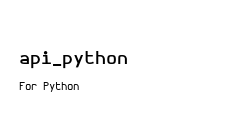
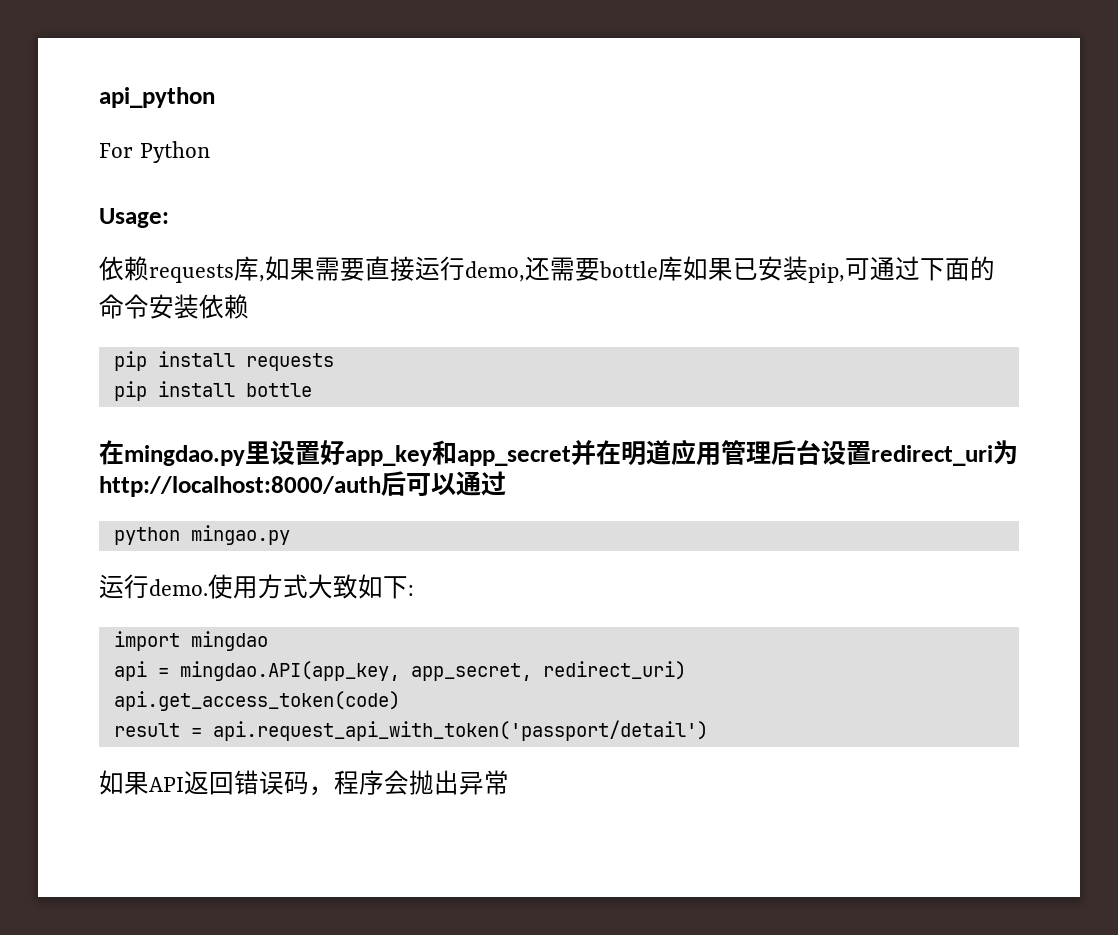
(79, 87) none -> [99,208,169,228] [99,256,995,283] [99,294,249,319] [113,351,334,371] [113,381,312,401] [99,439,1018,466] [99,471,506,497] [113,525,290,545] [99,574,414,599] [113,631,268,651] [113,661,686,681] [113,691,400,711] [113,720,708,741] [99,770,509,796] // Usage: // 依赖requests库,如果需要直接运行demo,还需要bottle库如果已安装pip,可通过下面的命令安装依赖 // pip install requests // pip install bottle // 在mingdao.py里设置好app_key和app_secret并在明道应用管理后台设置redirect_uri为http://localhost:8000/auth后可以通过 // python mingao.py // 运行demo.使用方式大致如下: // import mingdao // api = mingdao.API(app_key, app_secret, redirect_uri) // api.get_access_token(code) // result = api.request_api_with_token('passport/detail') // 如果API返回错误码，程序会抛出异常

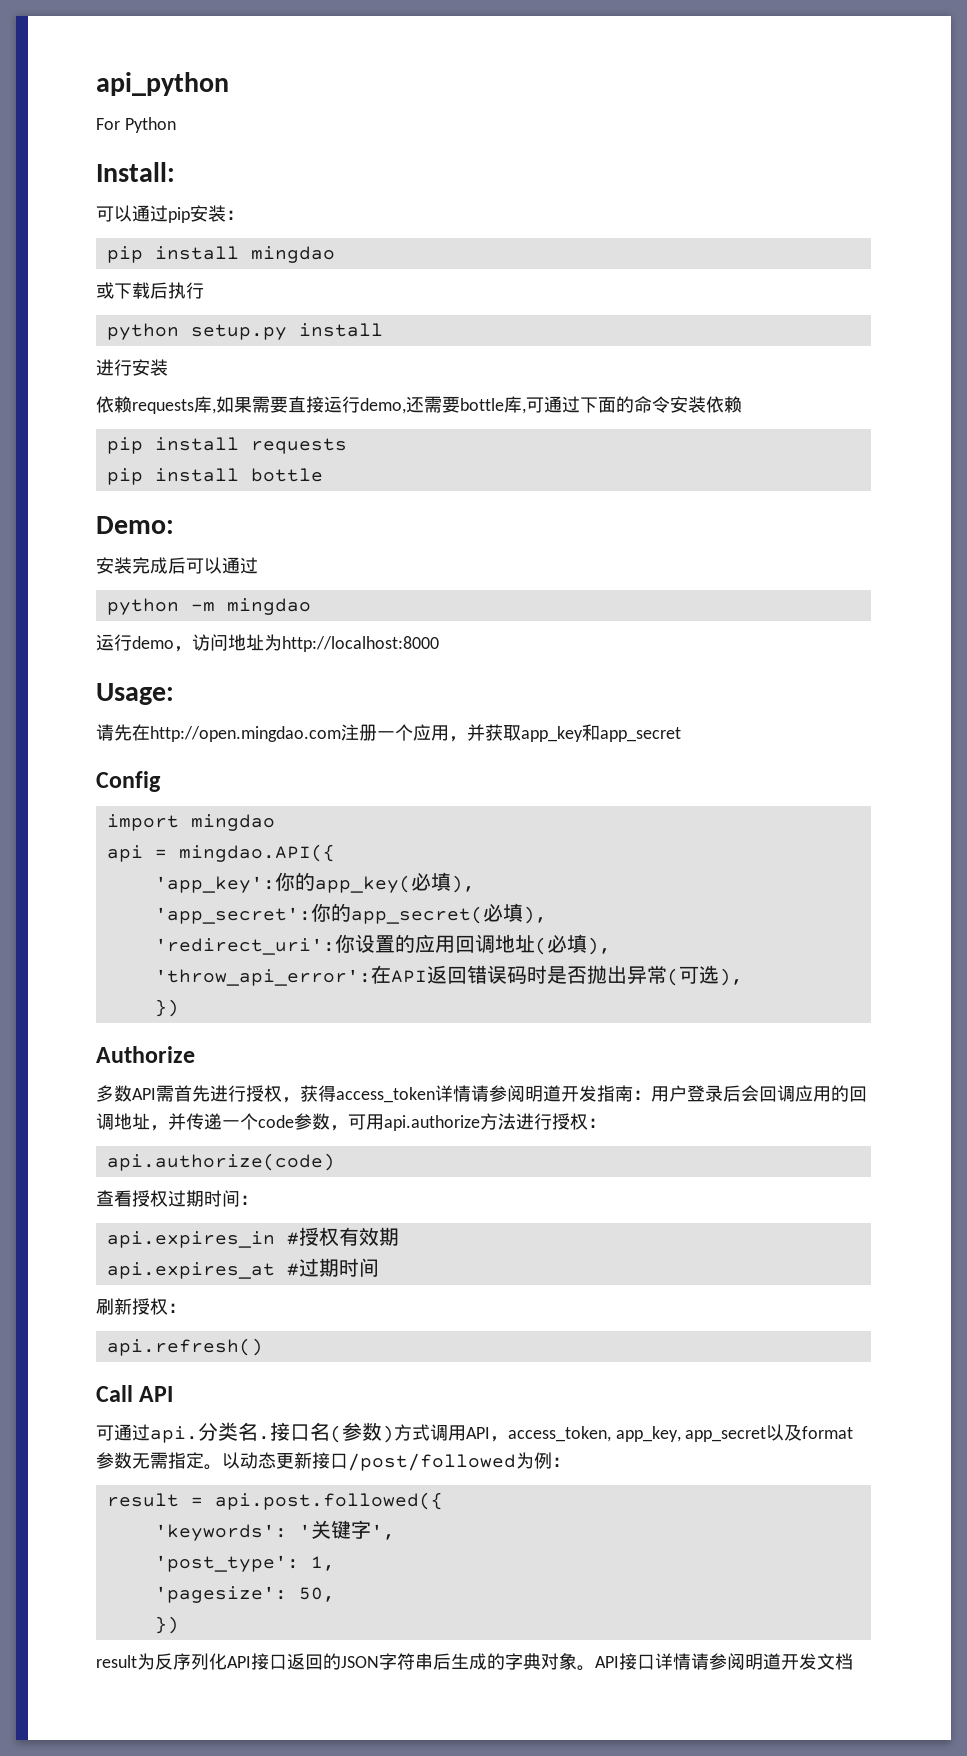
[99,208,169,228] Usage: -> [96,162,175,182] [96,205,244,223] [106,246,335,263] [96,282,204,299] [106,323,383,340] [96,359,168,376] Install: // 可以通过pip安装： // pip install mingdao // 或下载后执行 // python setup.py install // 进行安装
[683,256,845,283] 如果已安装pip, -> [522,408,526,414] ,
[99,439,1018,466] [99,476,381,497] 在mingdao.py里设置好app_key和app_secret并在明道应用管理后台设置redirect_uri为http://localhost:8000/auth -> [96,516,174,534] [96,557,168,574] Demo: // 安装完成
[190,525,290,545] [99,574,414,599] [113,631,268,651] [113,661,686,681] [113,691,400,711] [113,720,708,741] [99,770,509,796] mingao.py // 运行demo.使用方式大致如下: // import mingdao // api = mingdao.API(app_key, app_secret, redirect_uri) // api.get_access_token(code) // result = api.request_api_with_token('passport/detail') // 如果API返回错误码，程序会抛出异常 -> [190,598,311,615] [96,634,439,652] [96,683,174,705] [96,724,681,742] [96,771,161,792] [106,814,275,831] [106,844,335,862] [154,872,475,893] [154,903,547,924] [154,934,611,955] [154,965,743,986] [154,999,179,1017] [96,1046,195,1063] [96,1085,867,1103] [96,1113,606,1131] [106,1153,335,1171] [96,1190,258,1207] [106,1227,399,1248] [106,1258,379,1279] [96,1298,186,1315] [106,1338,263,1356] [96,1385,174,1402] [96,1422,854,1443] [96,1452,570,1471] [106,1492,443,1510] [154,1520,395,1541] [154,1555,335,1572] [154,1586,335,1603] [154,1616,179,1634] [96,1653,853,1671] -m mingdao // 运行demo，访问地址为http://localhost:8000 // Usage: // 请先在http://open.mingdao.com注册一个应用，并获取app_key和app_secret // Config // import mingdao // api = mingdao.API({ // 'app_key':你的app_key(必填), // 'app_secret':你的app_secret(必填), // 'redirect_uri':你设置的应用回调地址(必填), // 'throw_api_error':在API返回错误码时是否抛出异常(可选), // }) // Authorize // 多数API需首先进行授权，获得access_token详情请参阅明道开发指南：用户登录后会回调应用的回调地址，并传递一个code参数，可用api.authorize方法进行授权： // api.authorize(code) // 查看授权过期时间： // api.expires_in #授权有效期 // api.expires_at #过期时间 // 刷新授权： // api.refresh() // Call API // 可通过api.分类名.接口名(参数)方式调用API，access_token, app_key, app_secret以及format参数无需指定。以动态更新接口/post/followed为例： // result = api.post.followed({ // 'keywords': '关键字', // 'post_type': 1, // 'pagesize': 50, // }) // result为反序列化API接口返回的JSON字符串后生成的字典对象。API接口详情请参阅明道开发文档

